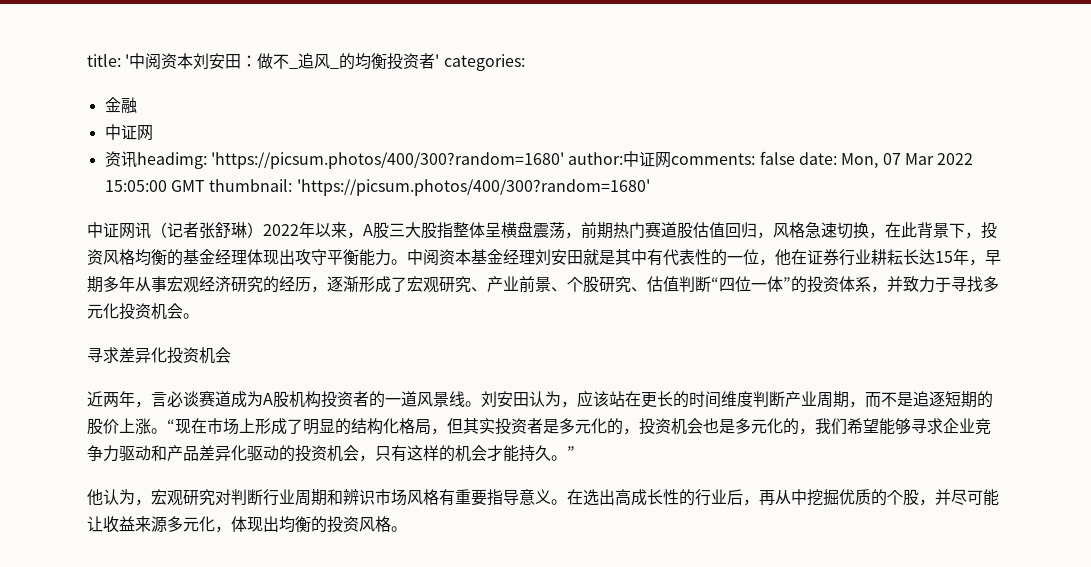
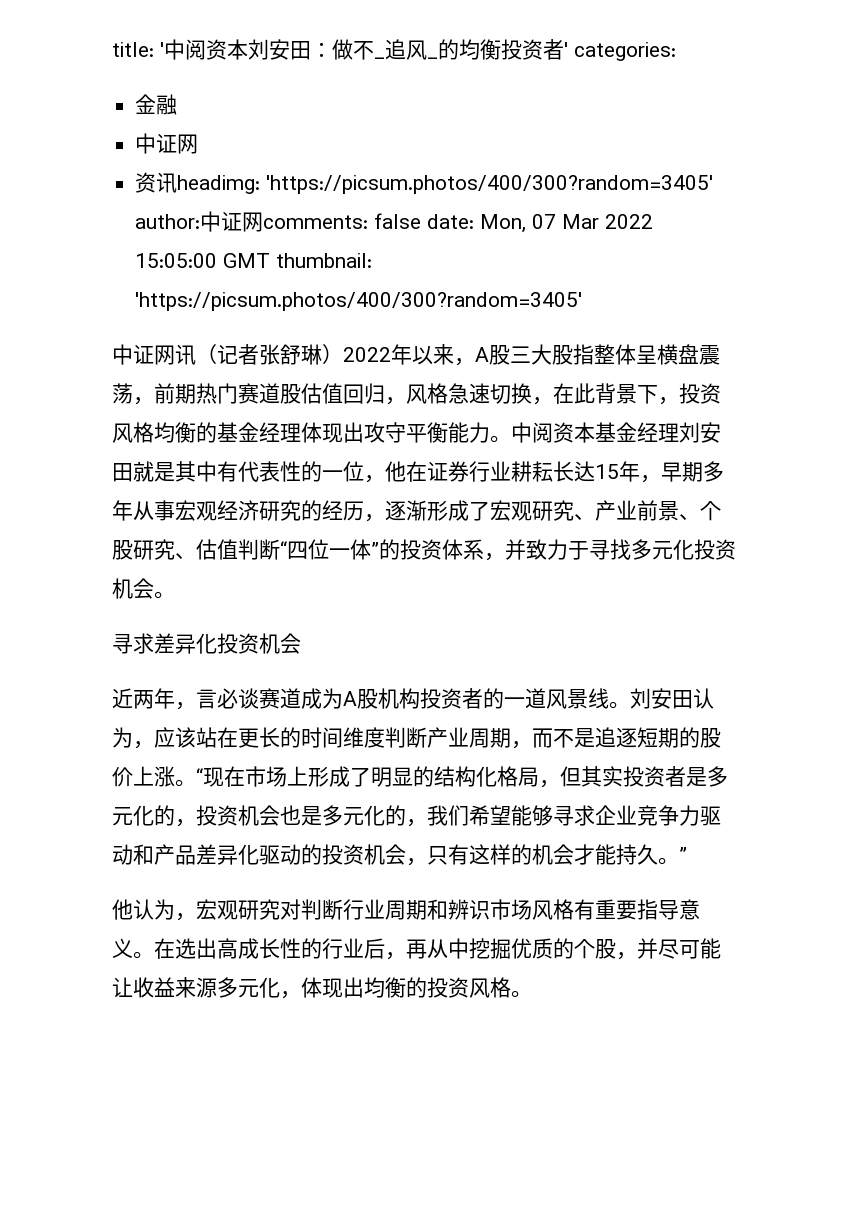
[210,152,564,169] 'https://picsum.photos/400/300?random=1680' -> [266,175,714,194] 'https://picsum.photos/400/300?random=3405'
[296,179,650,196] 'https://picsum.photos/400/300?random=1680' -> [135,292,583,311] 'https://picsum.photos/400/300?random=3405'

